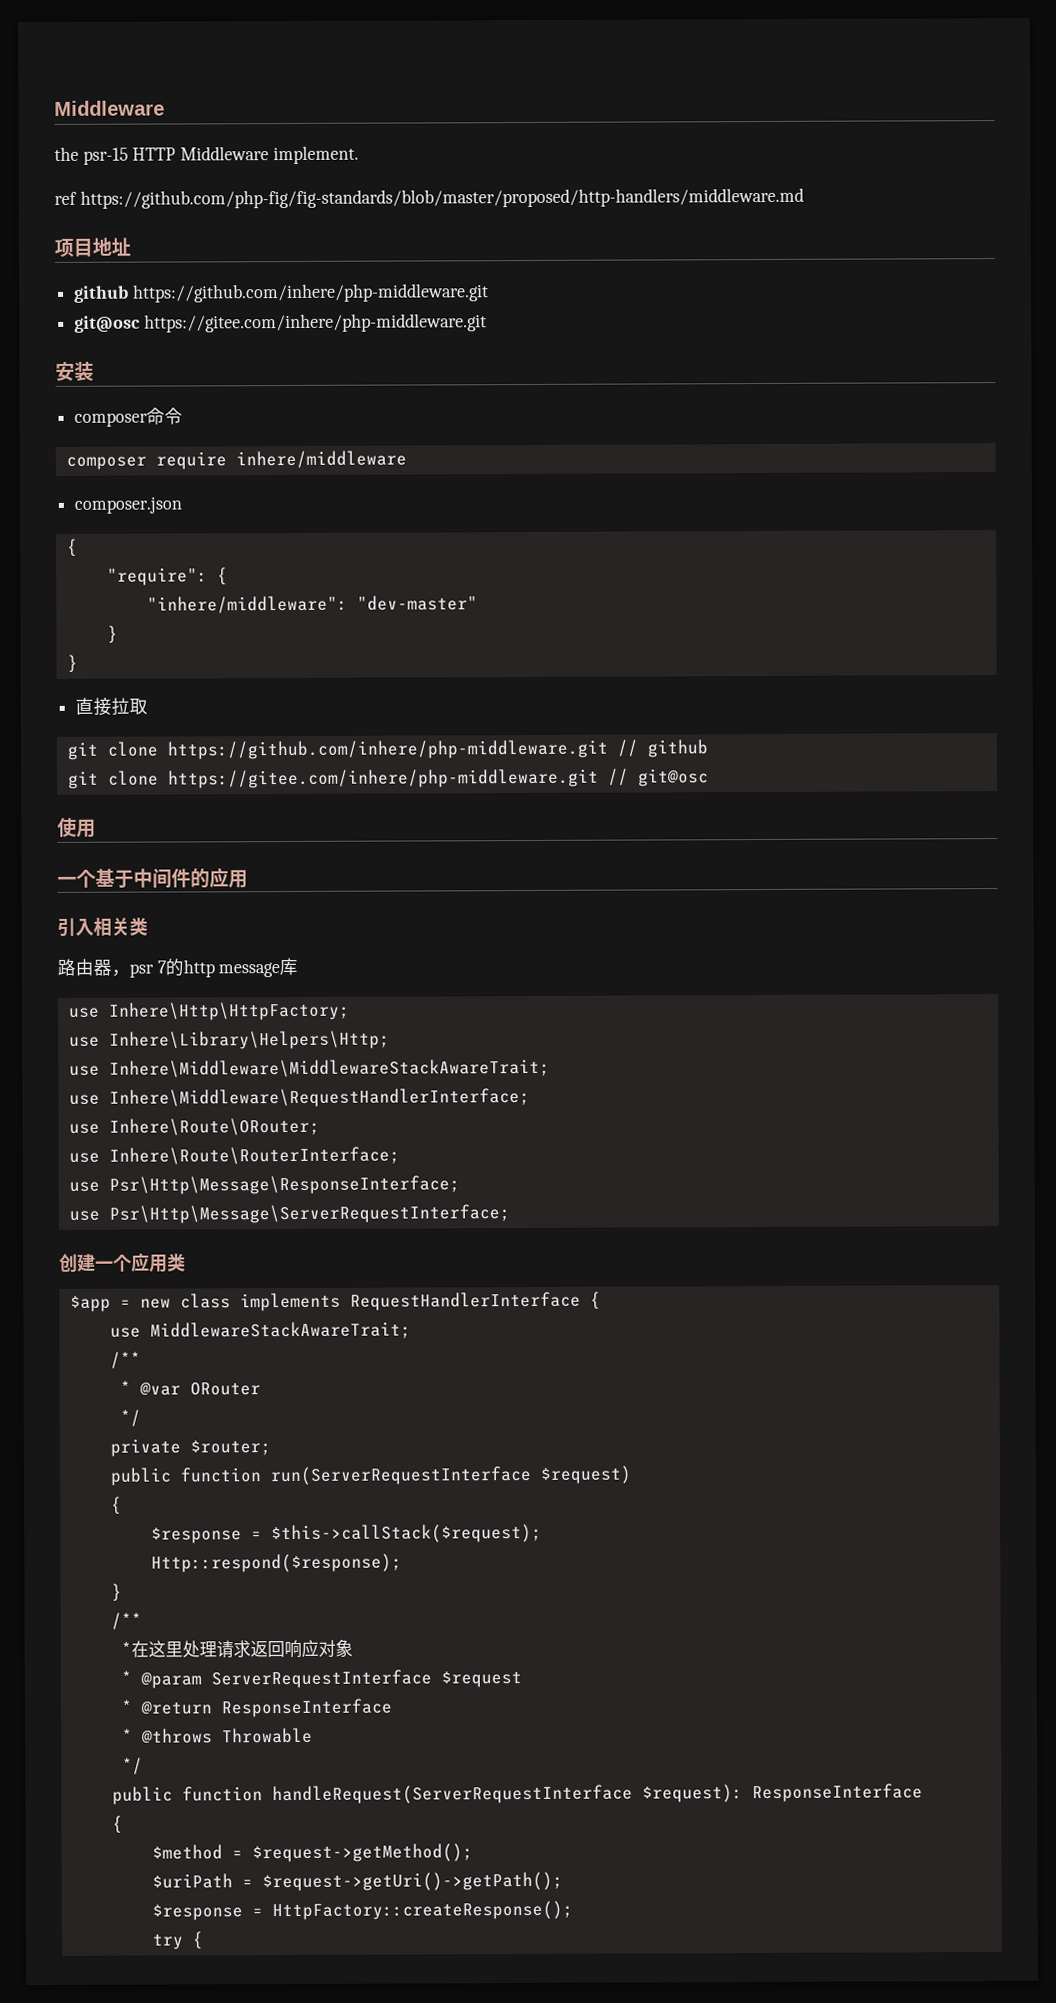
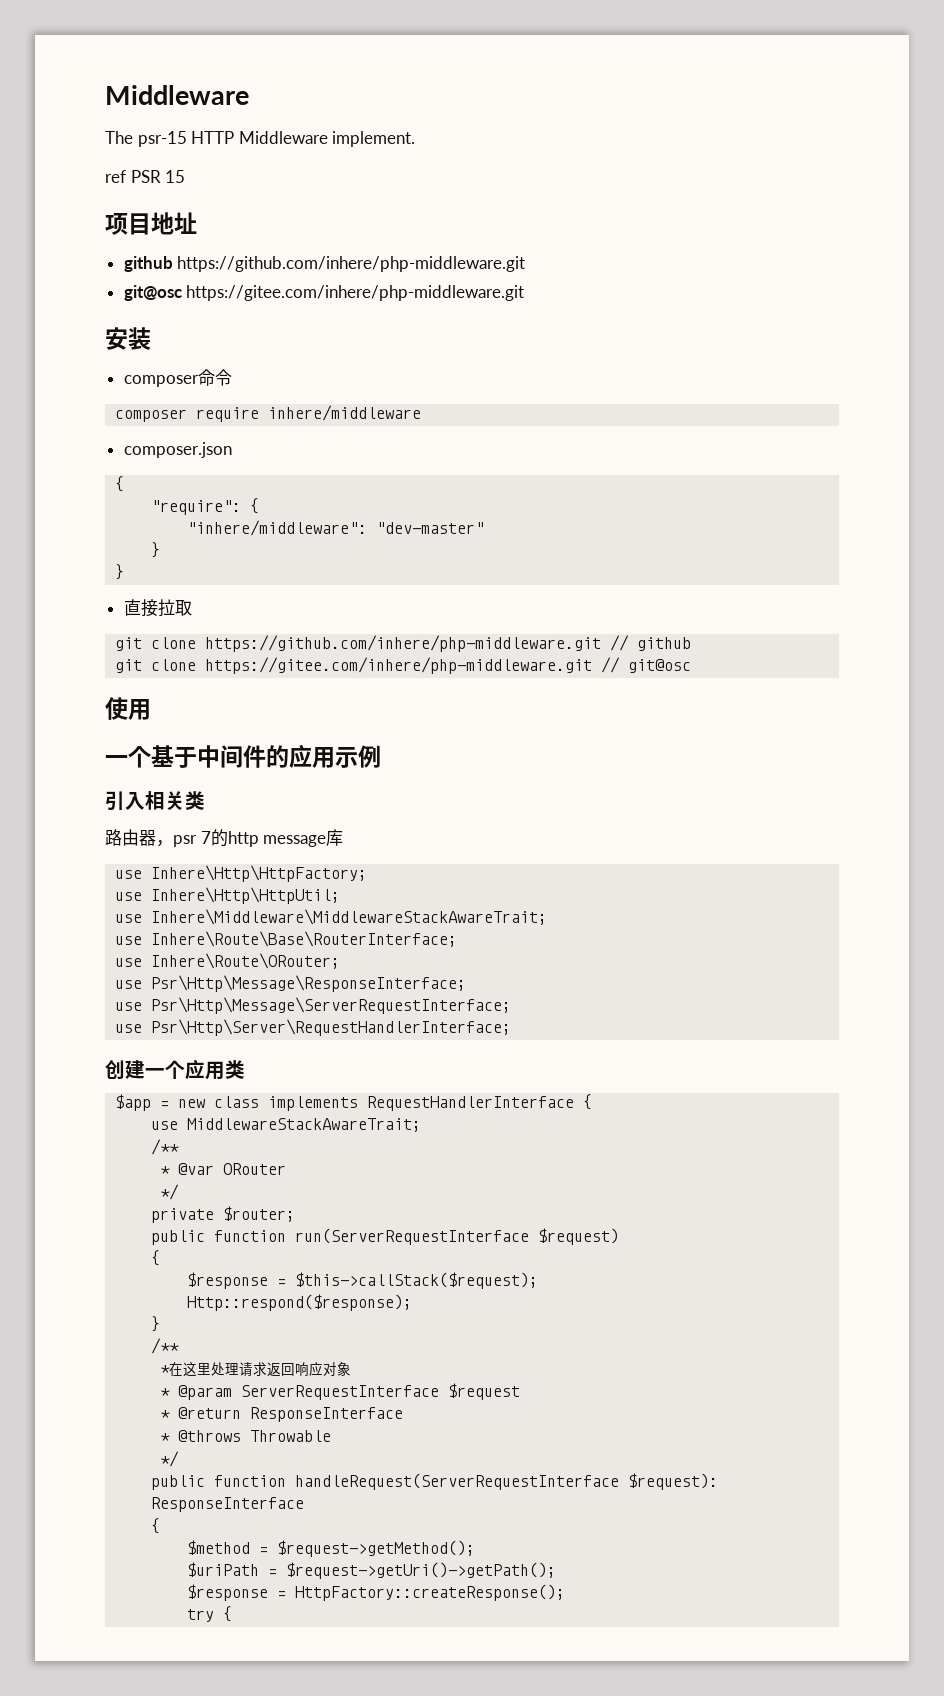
[54,146,79,161] the -> [105,131,133,144] The
[79,187,804,209] https://github.com/php-fig/fig-standards/blob/master/proposed/http-handlers/middleware.md -> [130,170,186,183] PSR 15
(248, 879) none -> [335,745,381,768] 示例
[108,1030,390,1050] Inhere\Library\Helpers\Http; -> [151,887,341,904] Inhere\Http\HttpUtil;
[108,1087,530,1108] Inhere\Middleware\RequestHandlerInterface; -> [151,931,458,947] Inhere\Route\Base\RouterInterface;
[68,1146,400,1165] // use Inhere\Route\RouterInterface; -> (341, 961) none
(510, 1214) none -> [115,1019,512,1036] // use Psr\Http\Server\RequestHandlerInterface;

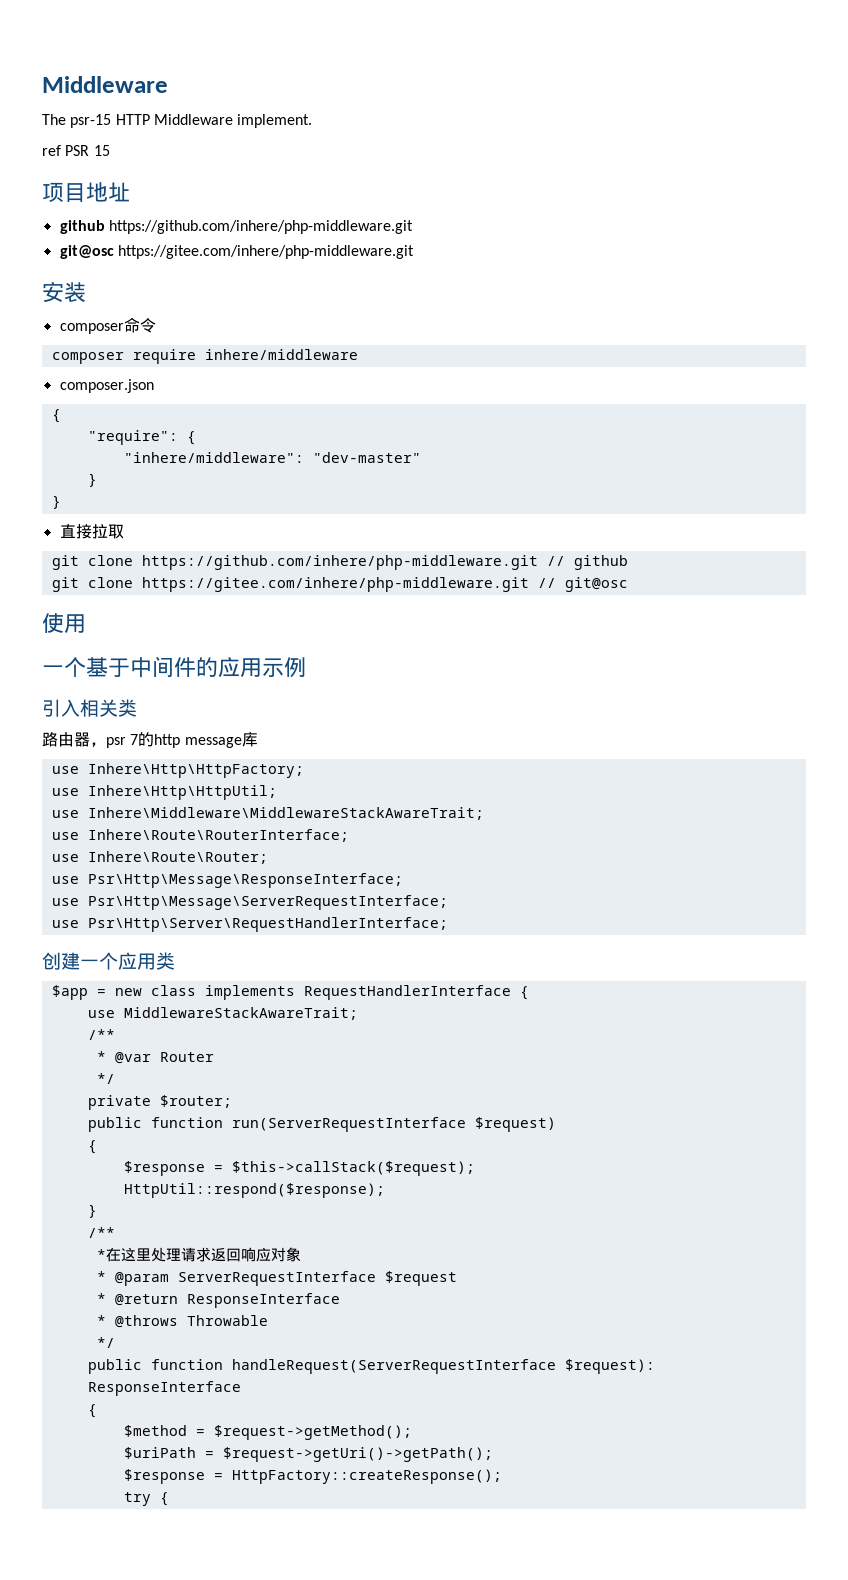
[151,931,458,947] [115,953,341,969] Inhere\Route\Base\RouterInterface; // use Inhere\Route\ORouter; -> [87,829,349,842] [51,851,268,864] Inhere\Route\RouterInterface; // use Inhere\Route\Router;
[223,1163,287,1175] ORouter -> [159,1052,214,1062] Router
[187,1294,413,1311] Http::respond($response); -> [123,1183,385,1198] HttpUtil::respond($response);

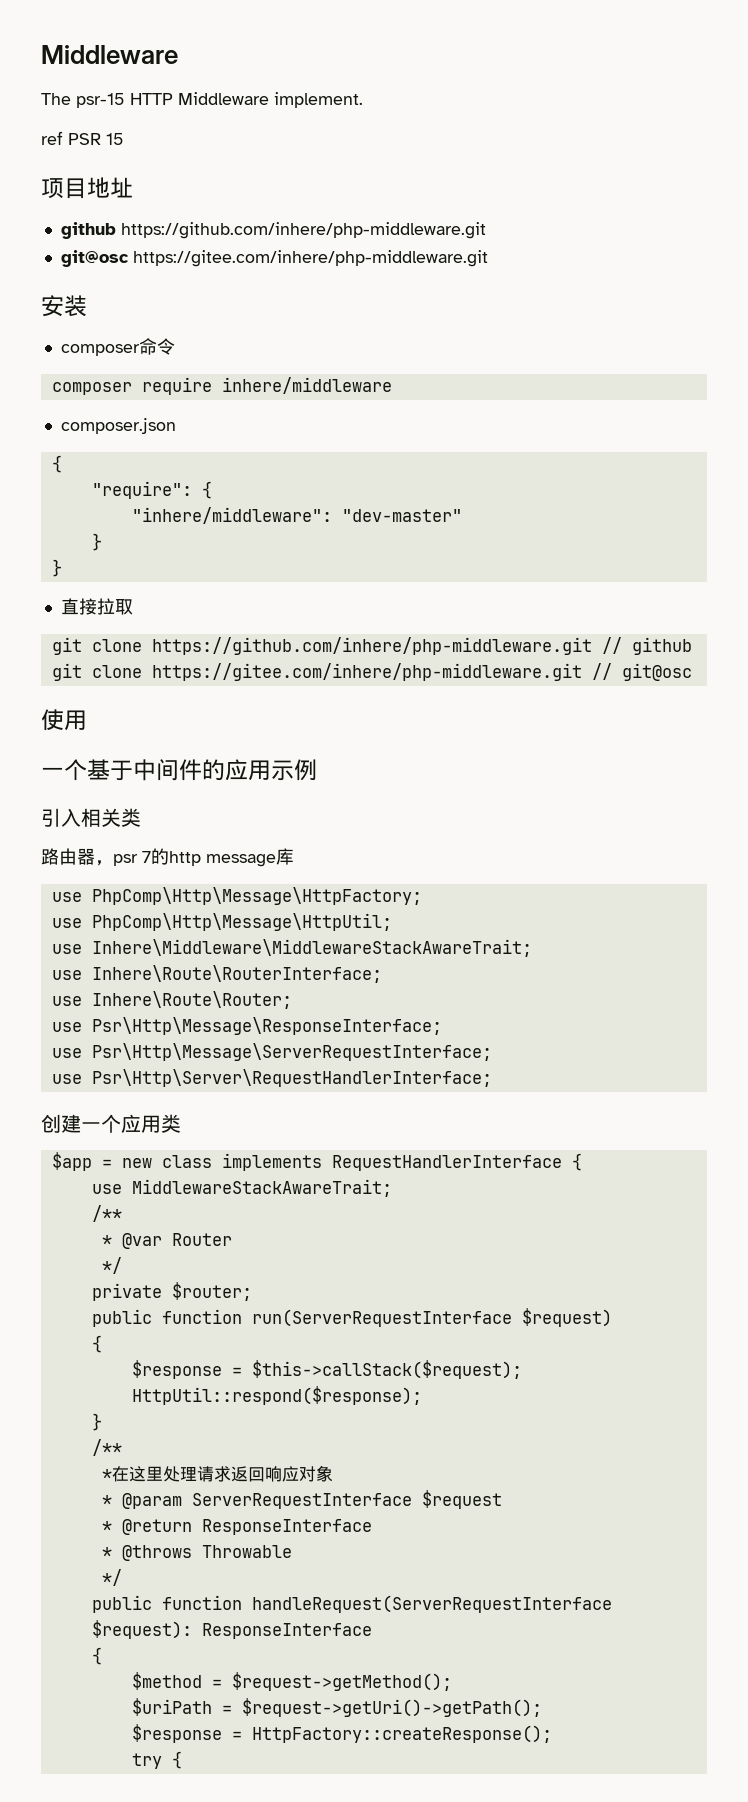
[87,763,304,778] [51,785,277,800] Inhere\Http\HttpFactory; // use Inhere\Http\HttpUtil; -> [91,887,422,905] [51,913,392,931] PhpComp\Http\Message\HttpFactory; // use PhpComp\Http\Message\HttpUtil;

